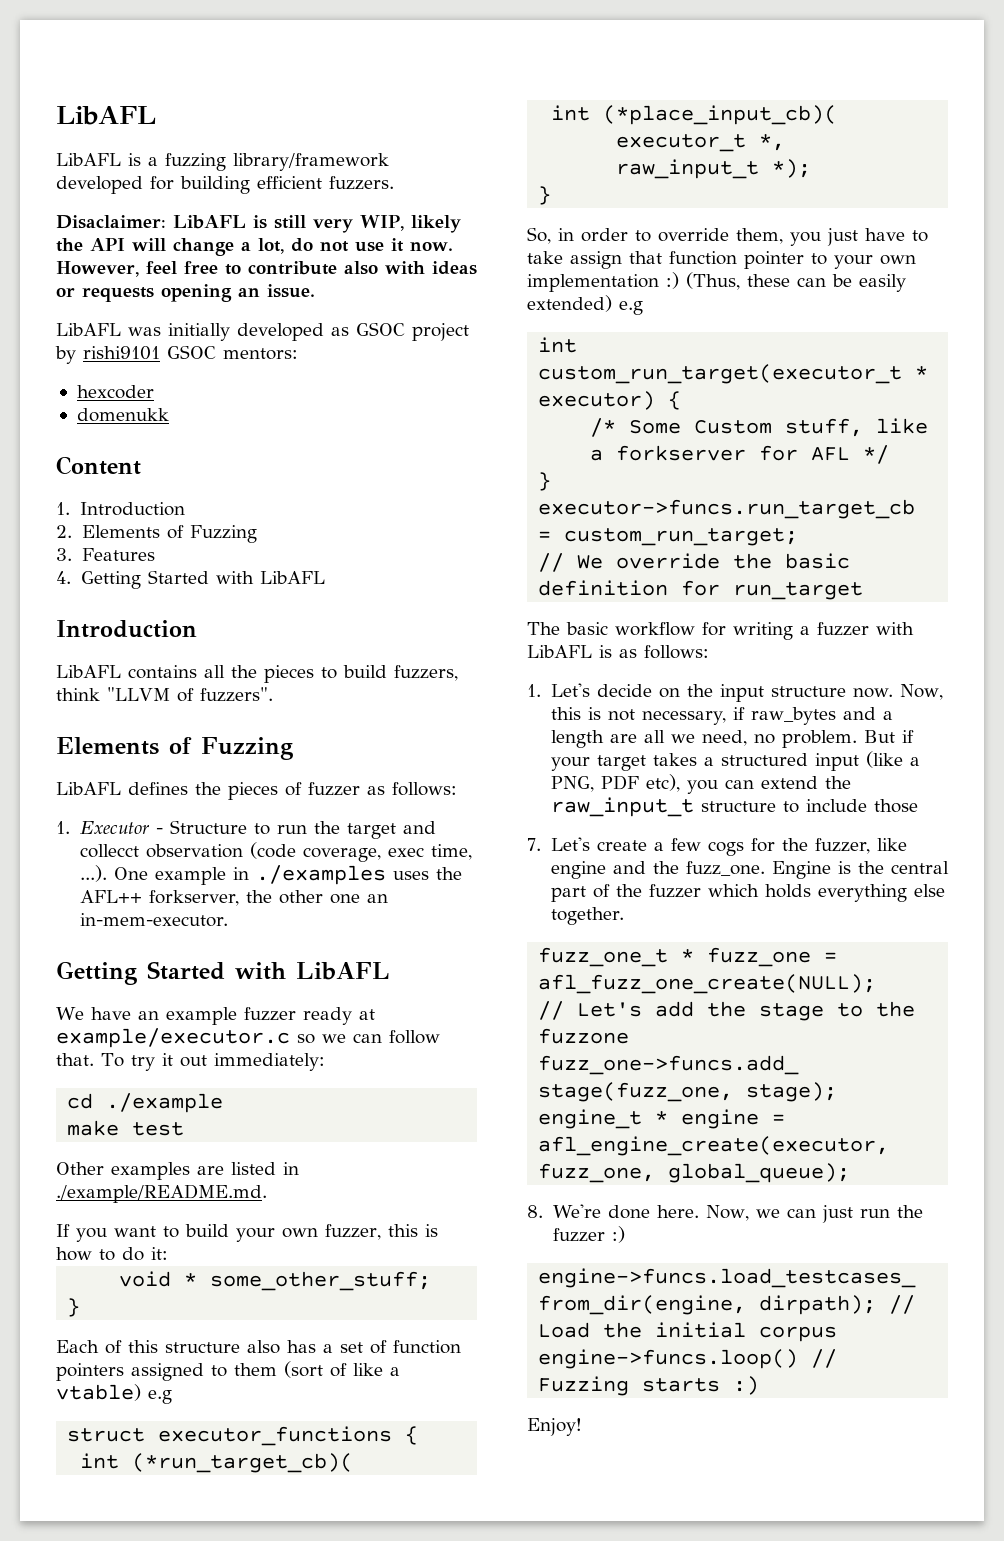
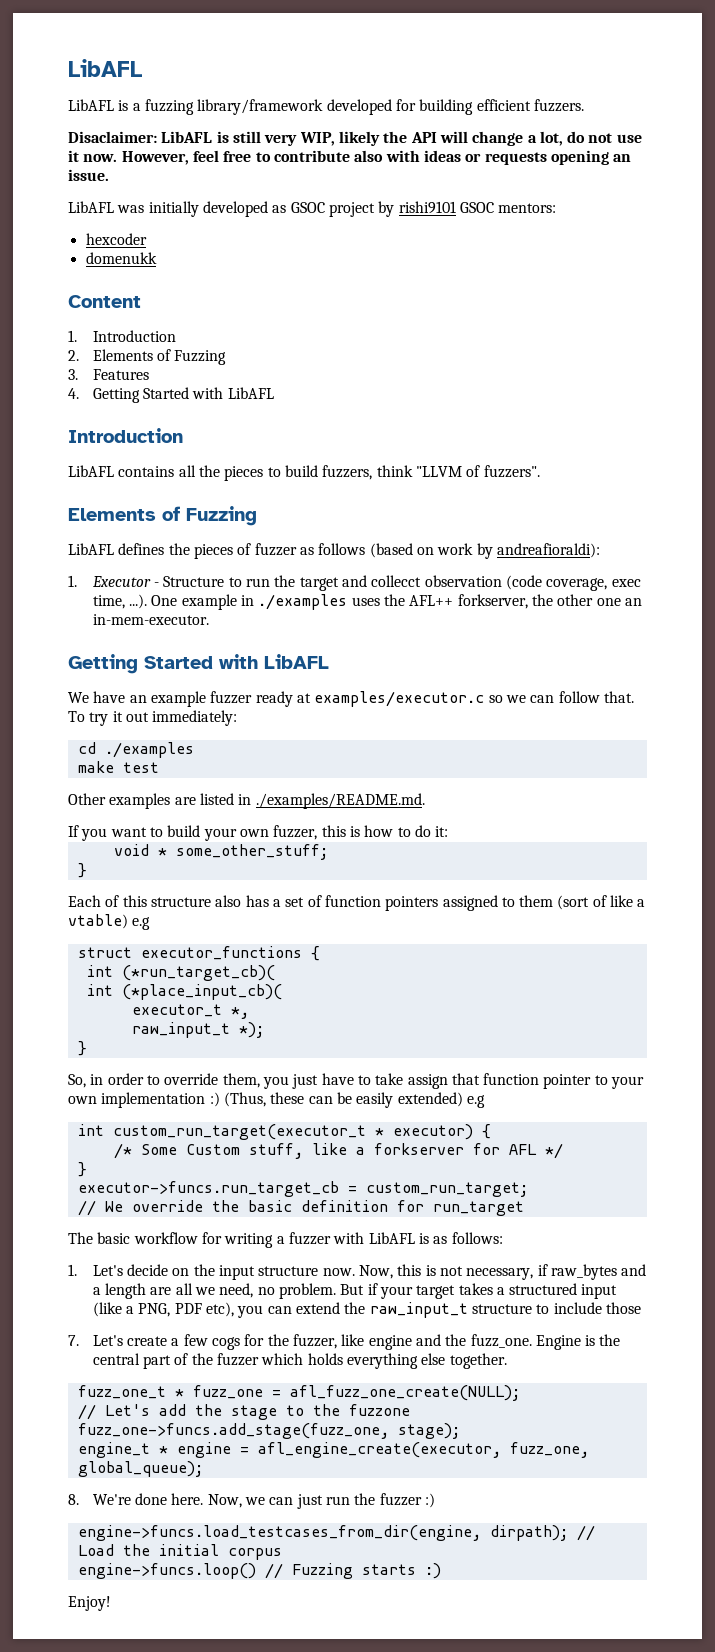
[392,782,457,796] follows: -> [318,543,600,559] follows (based on work by andreafioraldi):
[56,1028,290,1048] example/executor.c -> [314,691,485,707] examples/executor.c
[106,1093,224,1113] ./example -> [104,742,194,758] ./examples
[56,1184,267,1203] ./example/README.md. -> [255,793,425,809] ./examples/README.md.

